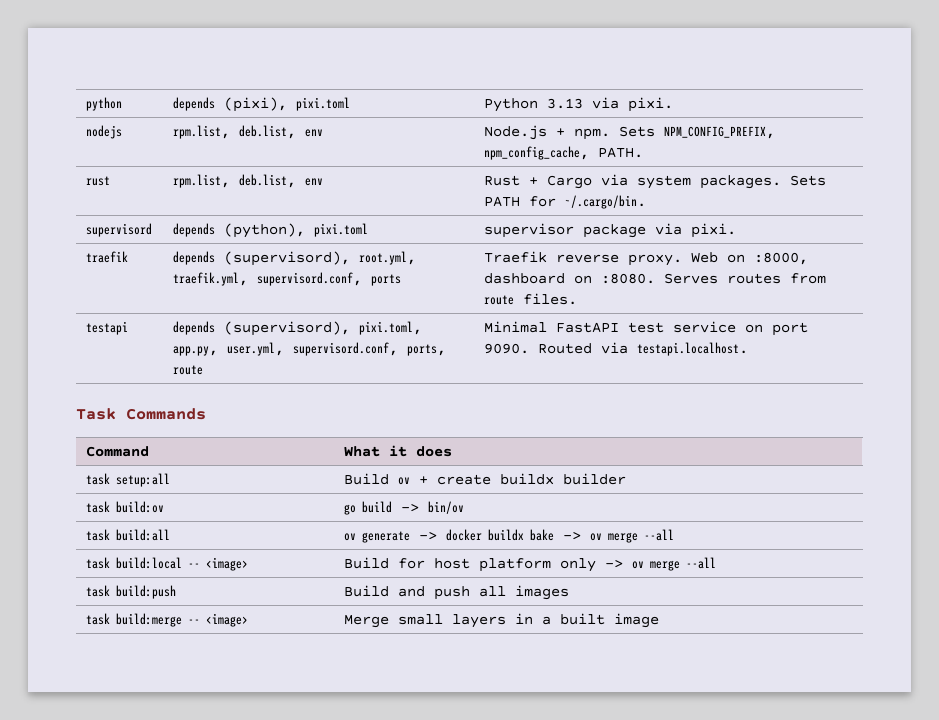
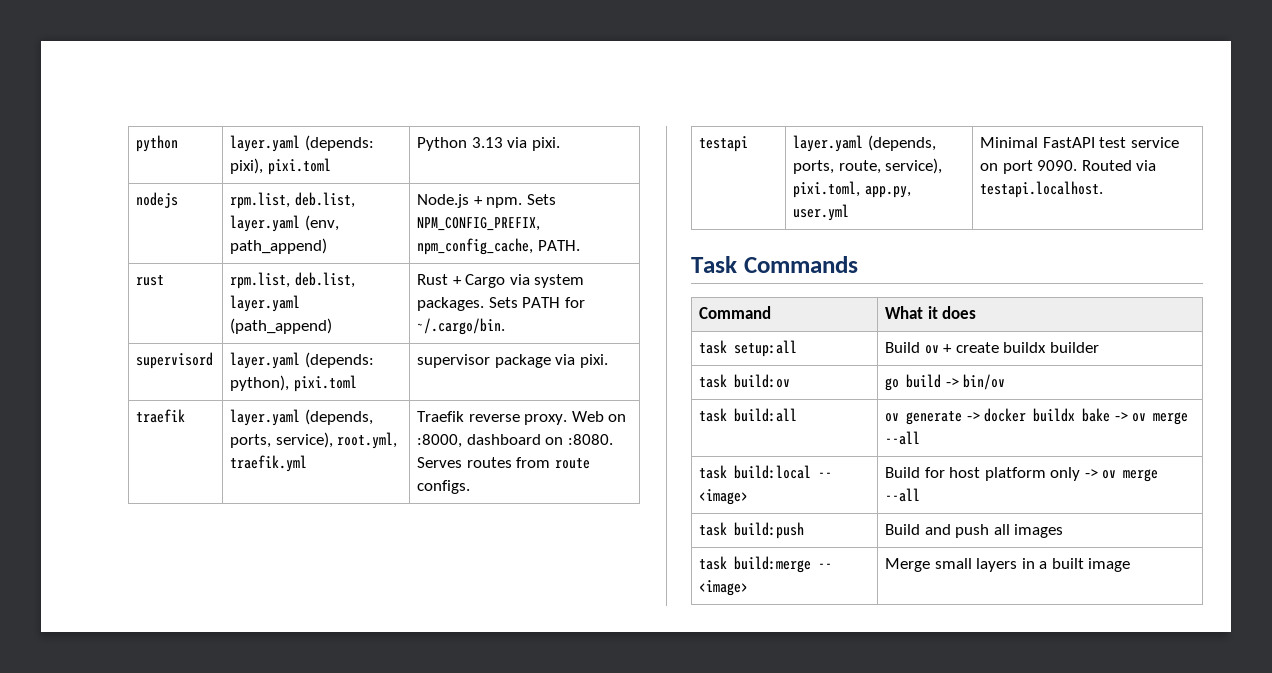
[173,97,288,112] depends (pixi), -> [230,135,374,152] [230,158,264,174] layer.yaml (depends: pixi),
[305,129,324,137] env -> [230,215,339,232] [230,238,328,254] layer.yaml (env, path_append)
[305,178,324,186] env -> [230,295,301,312] [230,318,333,334] layer.yaml (path_append)
[173,223,306,238] depends (python), -> [230,352,374,369] [230,375,290,391] layer.yaml (depends: python),
[173,251,417,266] [173,272,402,286] depends (supervisord), root.yml, traefik.yml, supervisord.conf, ports -> [230,409,373,426] [230,432,398,449] [230,455,308,472] layer.yaml (depends, ports, service), root.yml, traefik.yml
[523,293,578,305] files. -> [417,480,471,494] configs.
[173,321,423,336] [173,342,447,356] [173,365,204,375] depends (supervisord), pixi.toml, app.py, user.yml, supervisord.conf, ports, route -> [793,135,936,152] [793,158,943,174] [793,181,911,198] [793,204,850,221] layer.yaml (depends, ports, route, service), pixi.toml, app.py, user.yml

